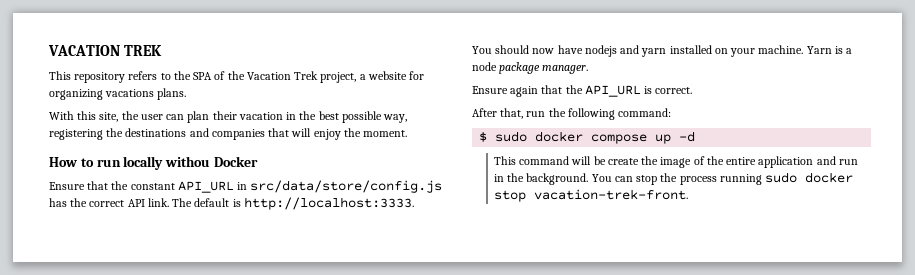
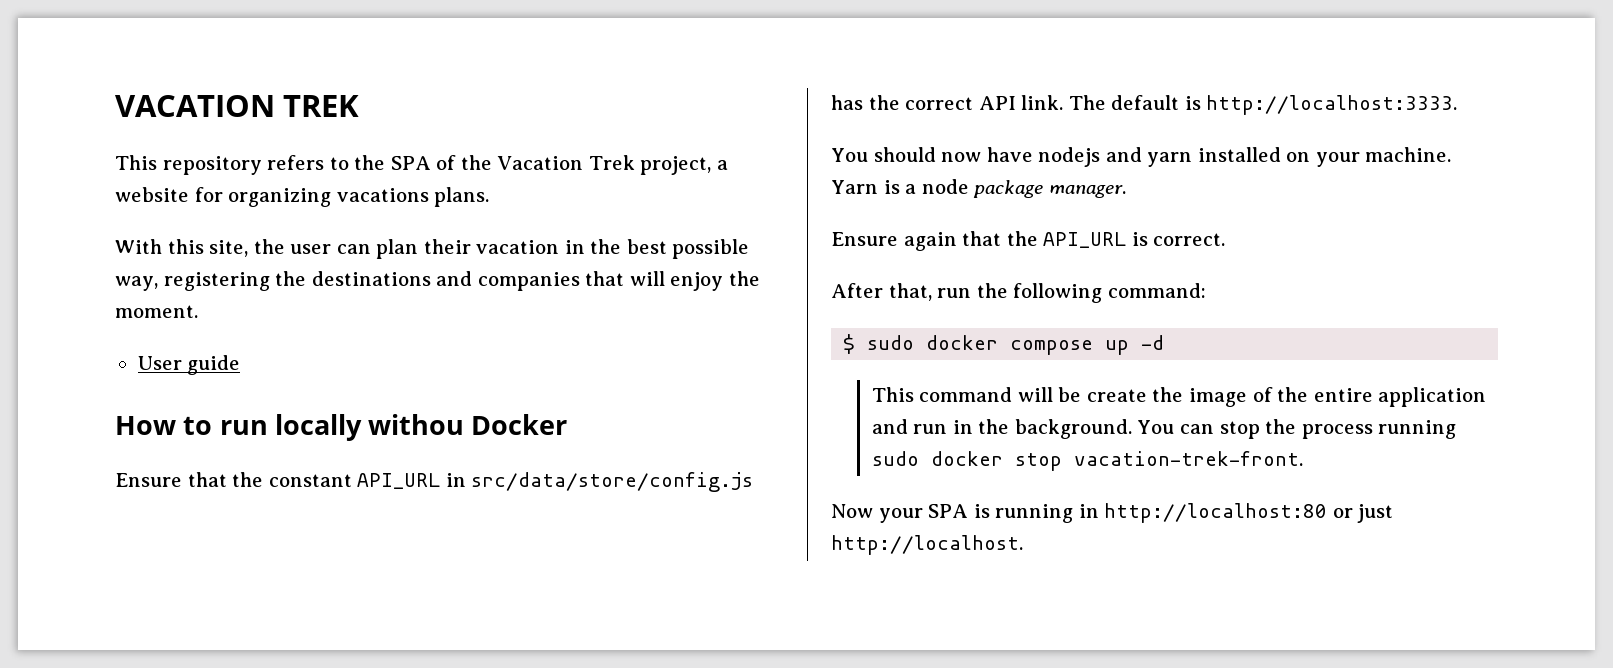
(408, 133) none -> [137,355,241,375] // User guide
(688, 194) none -> [831,503,1394,523] [831,535,1023,555] // Now your SPA is running in http://localhost:80 or just http://localhost.

